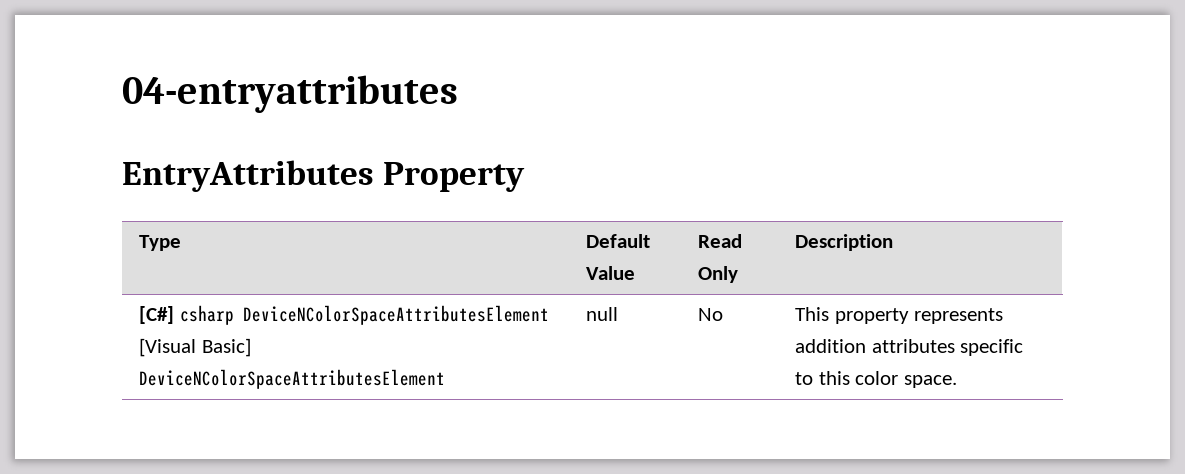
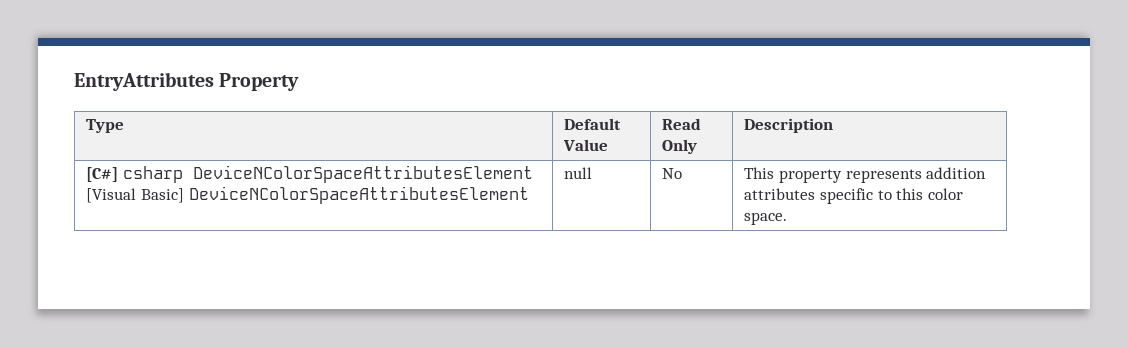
[122,75,458,113] 04-entryattributes // -> (74, 81) none

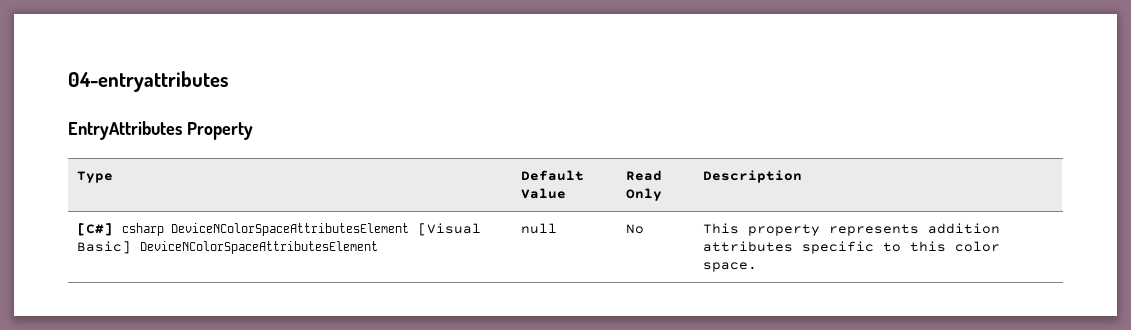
(74, 81) none -> [68,71,228,92] 04-entryattributes //

